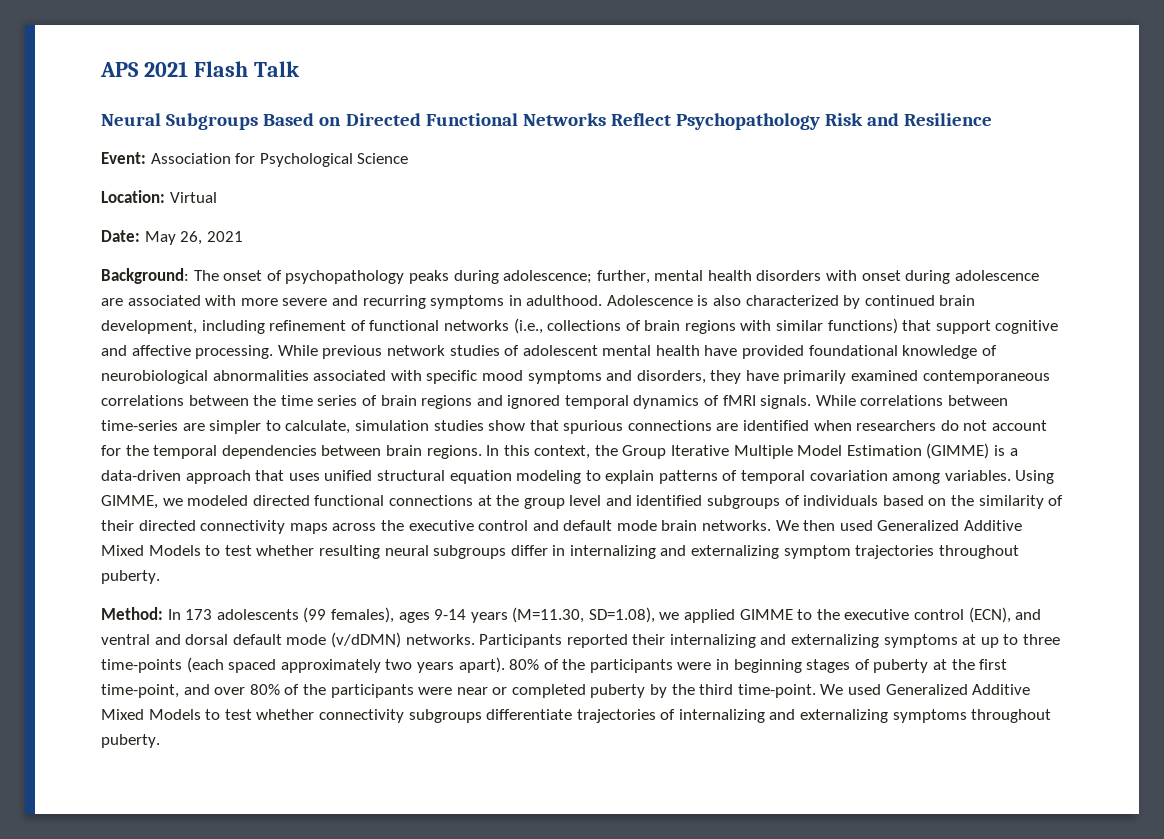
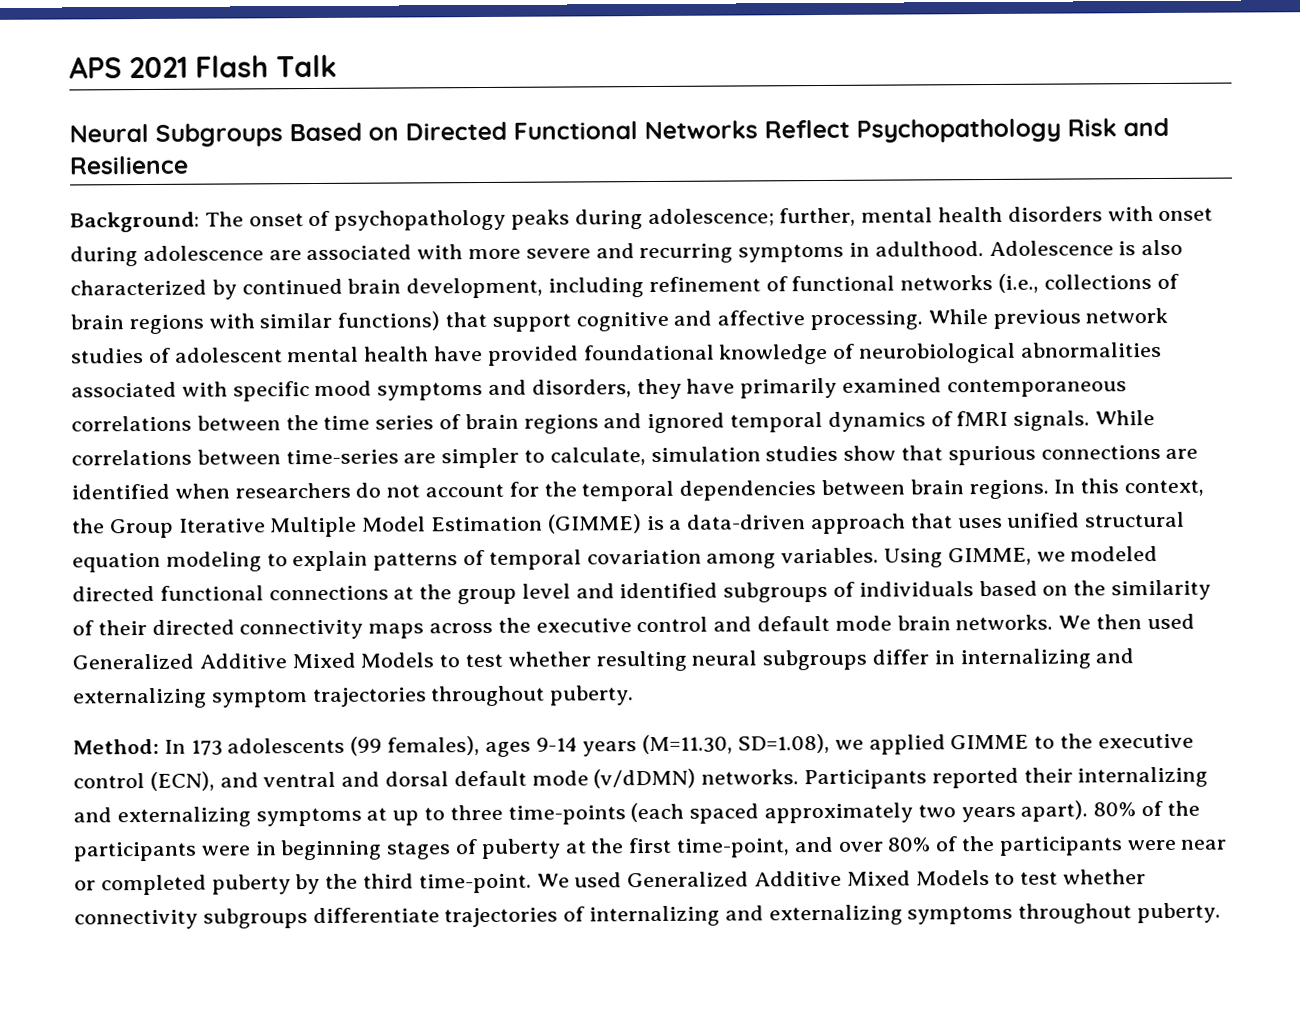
[101,152,409,167] [101,190,217,203] [101,230,243,245] // Event: Association for Psychological Science // Location: Virtual // Date: May 26, 2021 -> (188, 165) none

